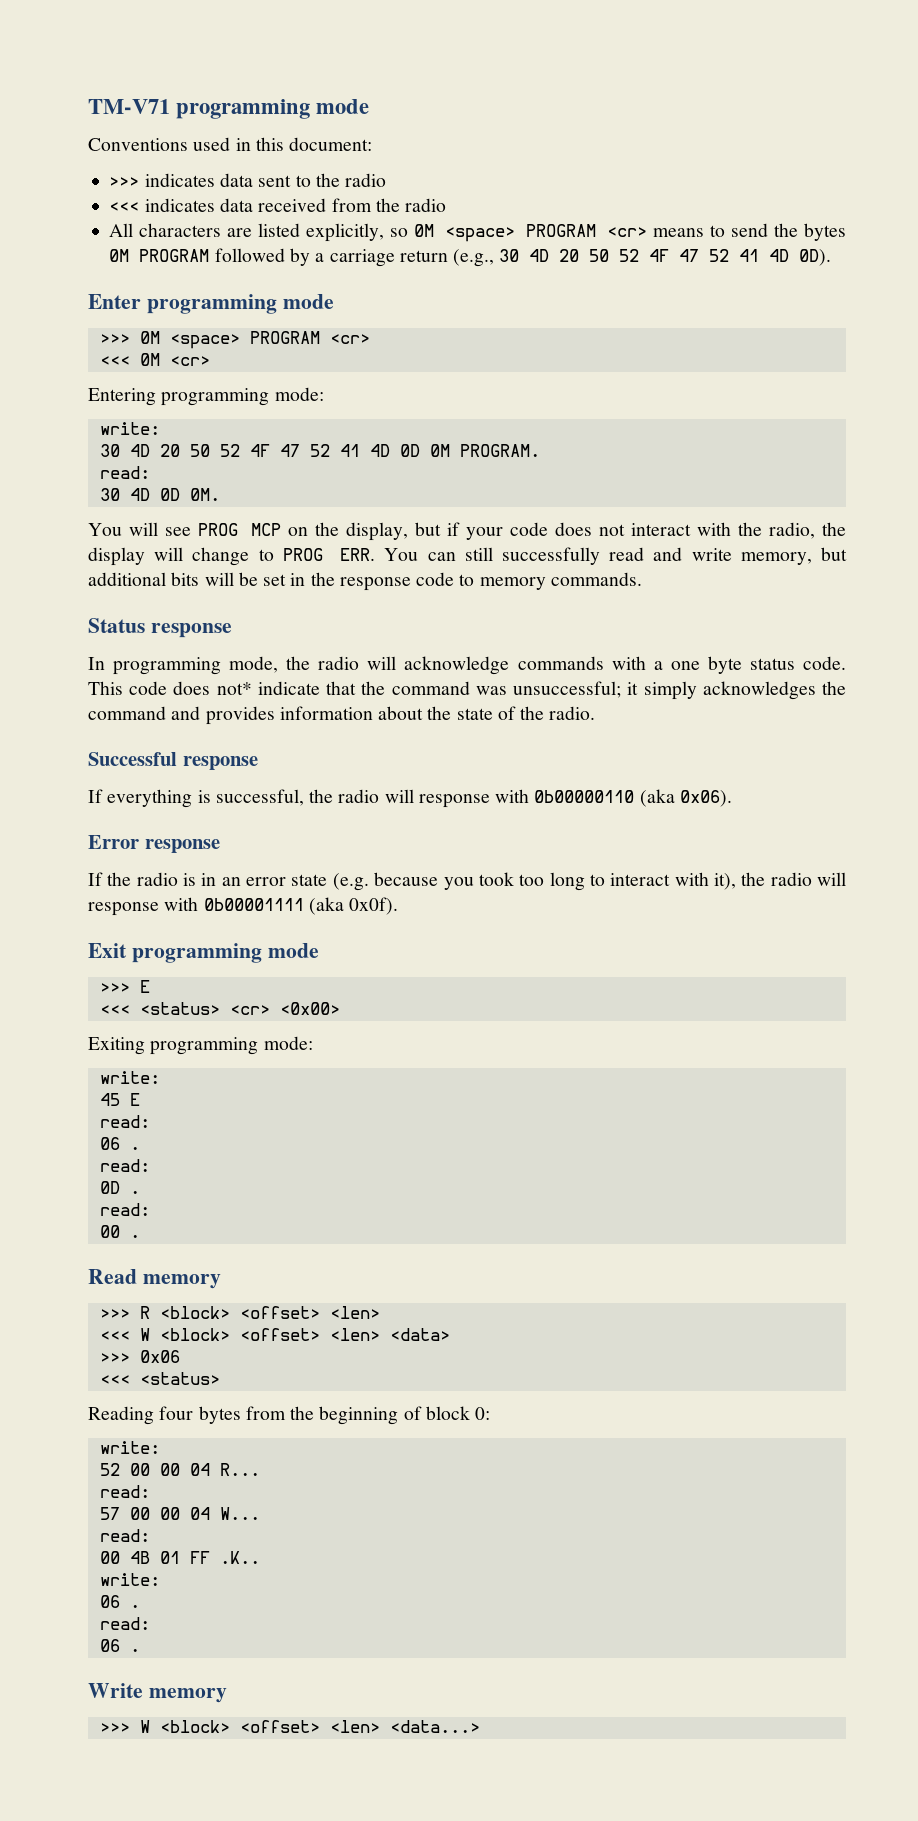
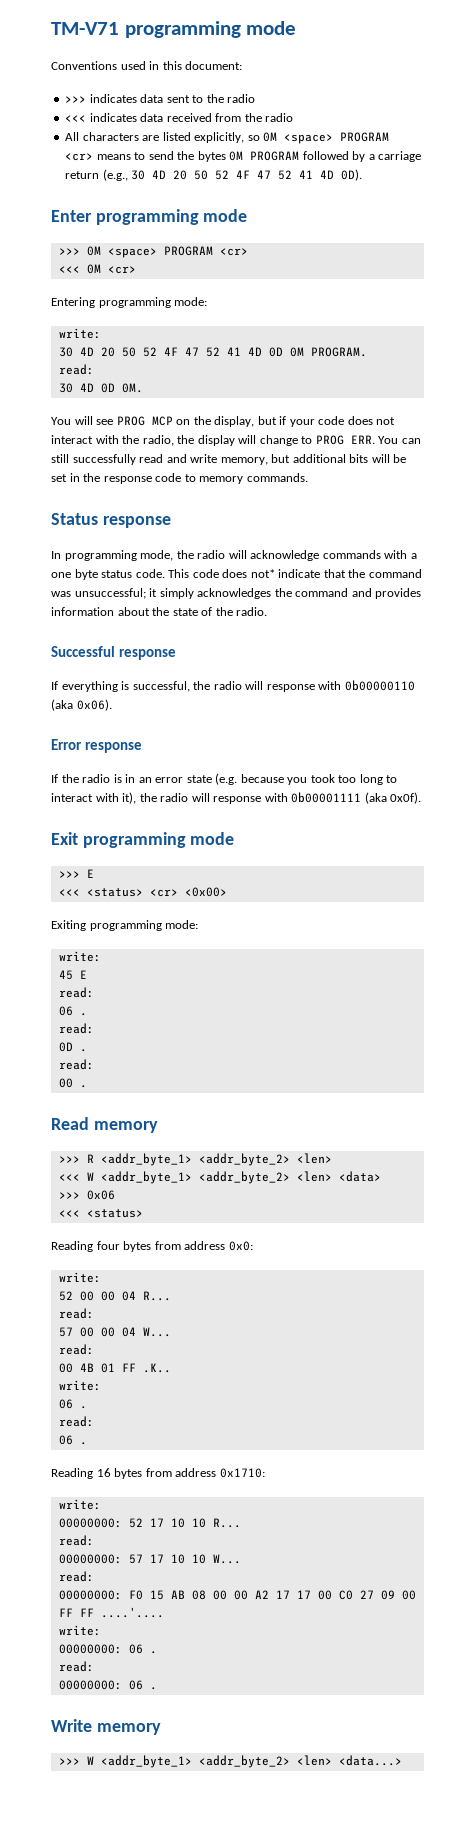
[159,1306,320,1319] <block> <offset> -> [100,1153,290,1166] <addr_byte_1> <addr_byte_2>
[159,1328,320,1341] <block> <offset> -> [100,1171,290,1184] <addr_byte_1> <addr_byte_2>
[290,1406,491,1425] the beginning of block 0: -> [184,1241,253,1251] address 0x0:
(140, 1650) none -> [51,1468,265,1479] [58,1499,101,1510] [58,1518,241,1528] [58,1535,94,1546] [58,1554,241,1564] [58,1571,94,1582] [58,1590,416,1600] [58,1607,164,1618] [58,1625,101,1636] [58,1644,157,1654] [58,1661,94,1672] [58,1680,157,1690] // Reading 16 bytes from address 0x1710: // write: // 00000000: 52 17 10 10 R... // read: // 00000000: 57 17 10 10 W... // read: // 00000000: F0 15 AB 08 00 00 A2 17 17 00 C0 27 09 00 FF FF ....'.... // write: // 00000000: 06 . // read: // 00000000: 06 .
[159,1720,320,1733] <block> <offset> -> [100,1755,290,1768] <addr_byte_1> <addr_byte_2>

